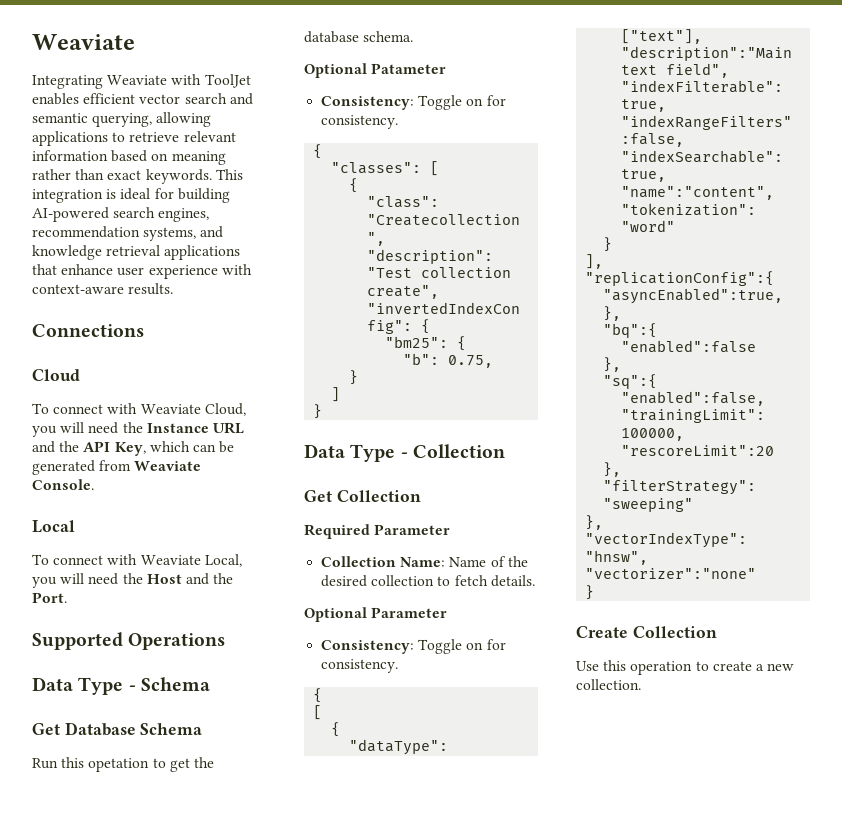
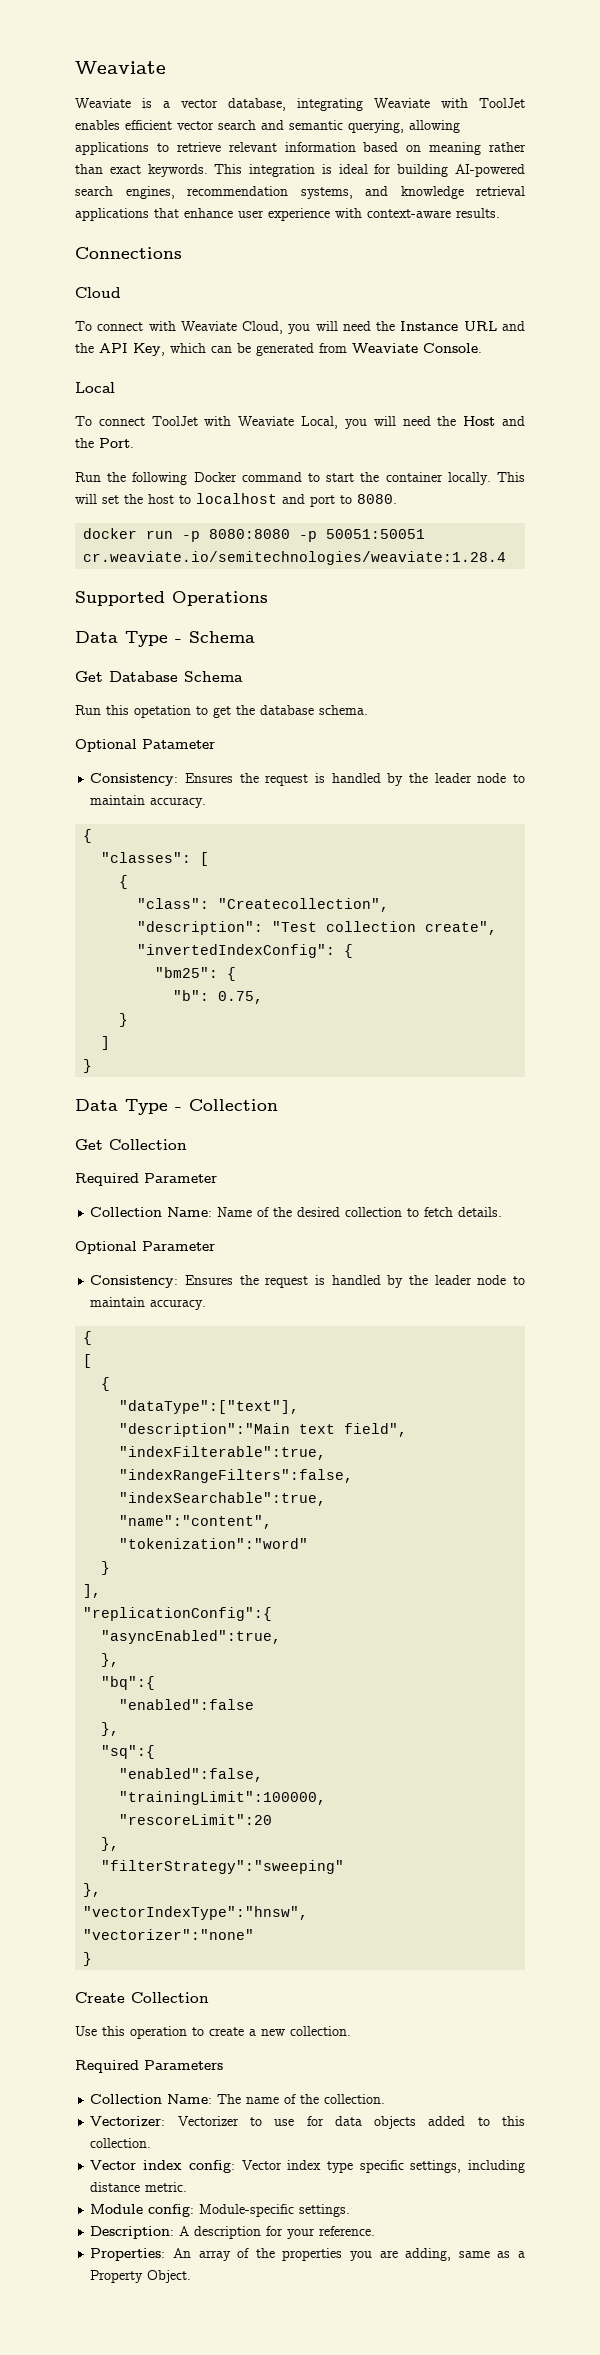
[32,75,103,89] Integrating -> [75,98,363,111] Weaviate is a vector database, integrating
(104, 560) none -> [151,416,198,426] ToolJet
(67, 597) none -> [75,472,525,485] [75,493,397,507] [83,528,426,542] [83,551,507,565] // Run the following Docker command to start the container locally. This will set the host to localhost and port to 8080. // docker run -p 8080:8080 -p 50051:50051 cr.weaviate.io/semitechnologies/weaviate:1.28.4
[418,95,506,110] [321,115,399,129] Toggle on for consistency. -> [185,773,526,786] [90,795,207,808] Ensures the request is handled by the leader node to maintain accuracy.
[418,639,506,654] [321,659,399,673] Toggle on for consistency. -> [185,1275,526,1288] [90,1297,207,1310] Ensures the request is handled by the leader node to maintain accuracy.
(641, 684) none -> [75,2060,223,2073] [90,2094,386,2104] [90,2116,525,2129] [90,2138,152,2148] [90,2160,525,2173] [90,2182,188,2192] [90,2204,351,2217] [90,2226,376,2239] [90,2248,526,2261] [90,2270,192,2283] // Required Parameters // Collection Name: The name of the collection. // Vectorizer: Vectorizer to use for data objects added to this collection. // Vector index config: Vector index type specific settings, including distance metric. // Module config: Module-specific settings. // Description: A description for your reference. // Properties: An array of the properties you are adding, same as a Property Object.

